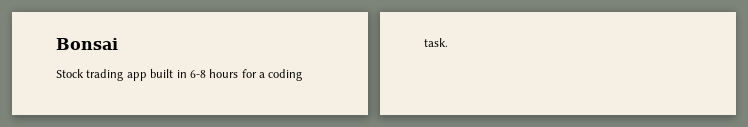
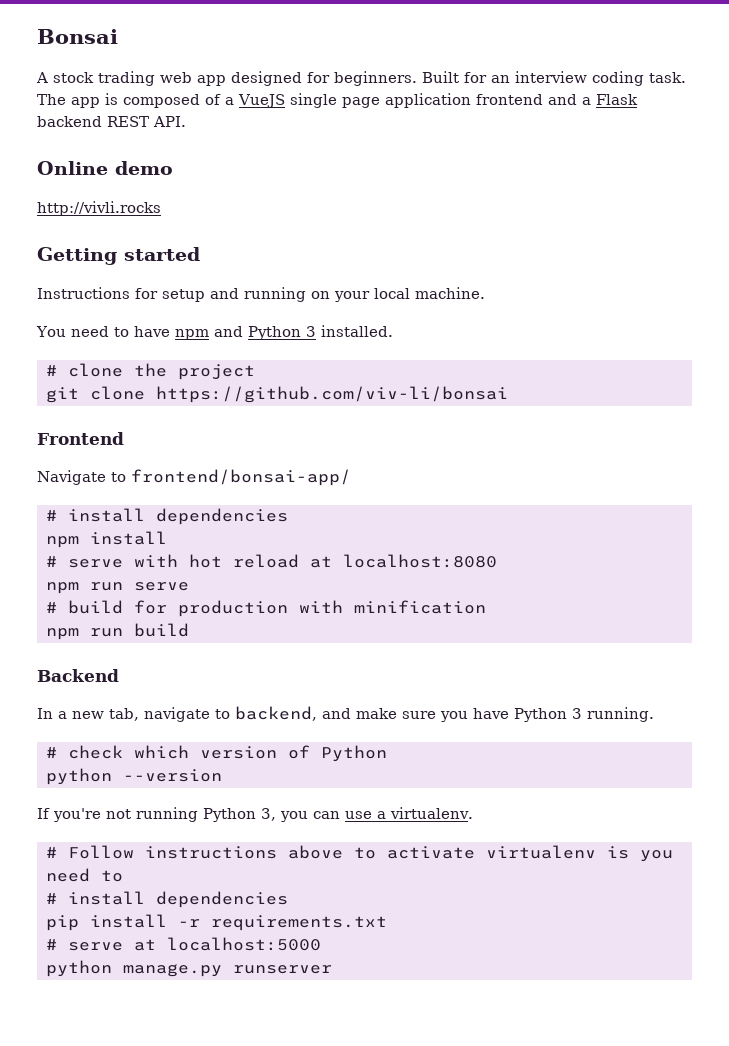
[56,69,303,81] [424,38,448,47] Stock trading app built in 6-8 hours for a coding task. -> [36,71,686,86] [37,93,638,108] [37,116,186,127] [37,161,173,175] [37,201,161,216] [37,247,200,265] [37,287,485,302] [36,325,393,340] [46,363,255,380] [46,386,508,403] [37,432,124,445] [37,469,351,486] [46,508,288,525] [46,531,167,548] [46,554,497,568] [46,582,189,594] [46,600,486,617] [46,623,189,640] [37,669,119,682] [37,706,654,722] [46,745,387,762] [46,768,222,785] [37,807,473,822] [46,845,673,862] [46,868,123,882] [46,891,288,908] [46,914,387,931] [46,937,321,951] [46,960,332,977] A stock trading web app designed for beginners. Built for an interview coding task. The app is composed of a VueJS single page application frontend and a Flask backend REST API. // Online demo // http://vivli.rocks // Getting started // Instructions for setup and running on your local machine. // You need to have npm and Python 3 installed. // # clone the project // git clone https://github.com/viv-li/bonsai // Frontend // Navigate to frontend/bonsai-app/ // # install dependencies // npm install // # serve with hot reload at localhost:8080 // npm run serve // # build for production with minification // npm run build // Backend // In a new tab, navigate to backend, and make sure you have Python 3 running. // # check which version of Python // python --version // If you're not running Python 3, you can use a virtualenv. // # Follow instructions above to activate virtualenv is you need to // # install dependencies // pip install -r requirements.txt // # serve at localhost:5000 // python manage.py runserver

